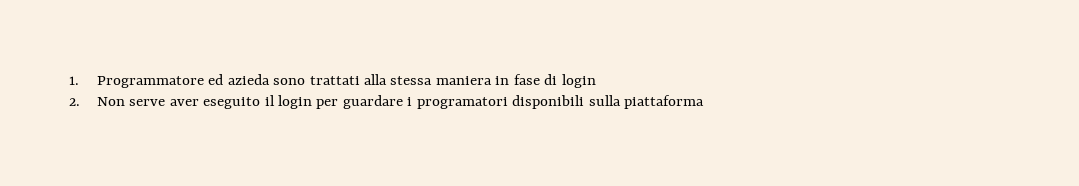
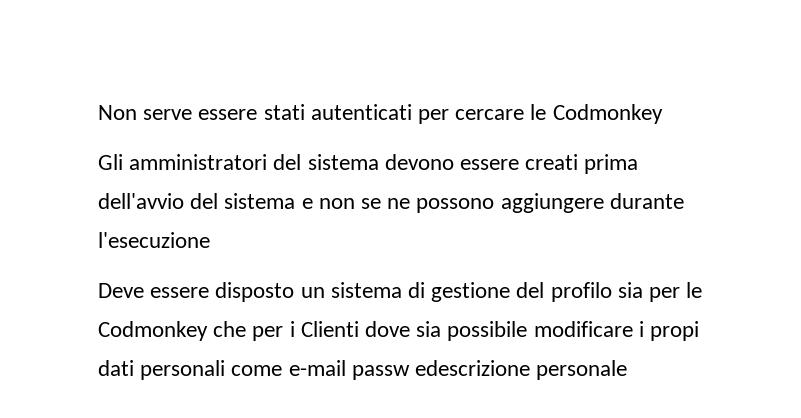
[69,74,596,88] [69,95,705,109] 1. Programmatore ed azieda sono trattati alla stessa maniera in fase di login // 2. Non serve aver eseguito il login per guardare i programatori disponibili sulla piattaforma -> [98,104,663,124] [98,154,639,174] [98,193,684,213] [98,232,210,248] [98,282,703,302] [98,321,700,341] [98,360,628,380] Non serve essere stati autenticati per cercare le Codmonkey // Gli amministratori del sistema devono essere creati prima dell'avvio del sistema e non se ne possono aggiungere durante l'esecuzione // Deve essere disposto un sistema di gestione del profilo sia per le Codmonkey che per i Clienti dove sia possibile modificare i propi dati personali come e-mail passw edescrizione personale

